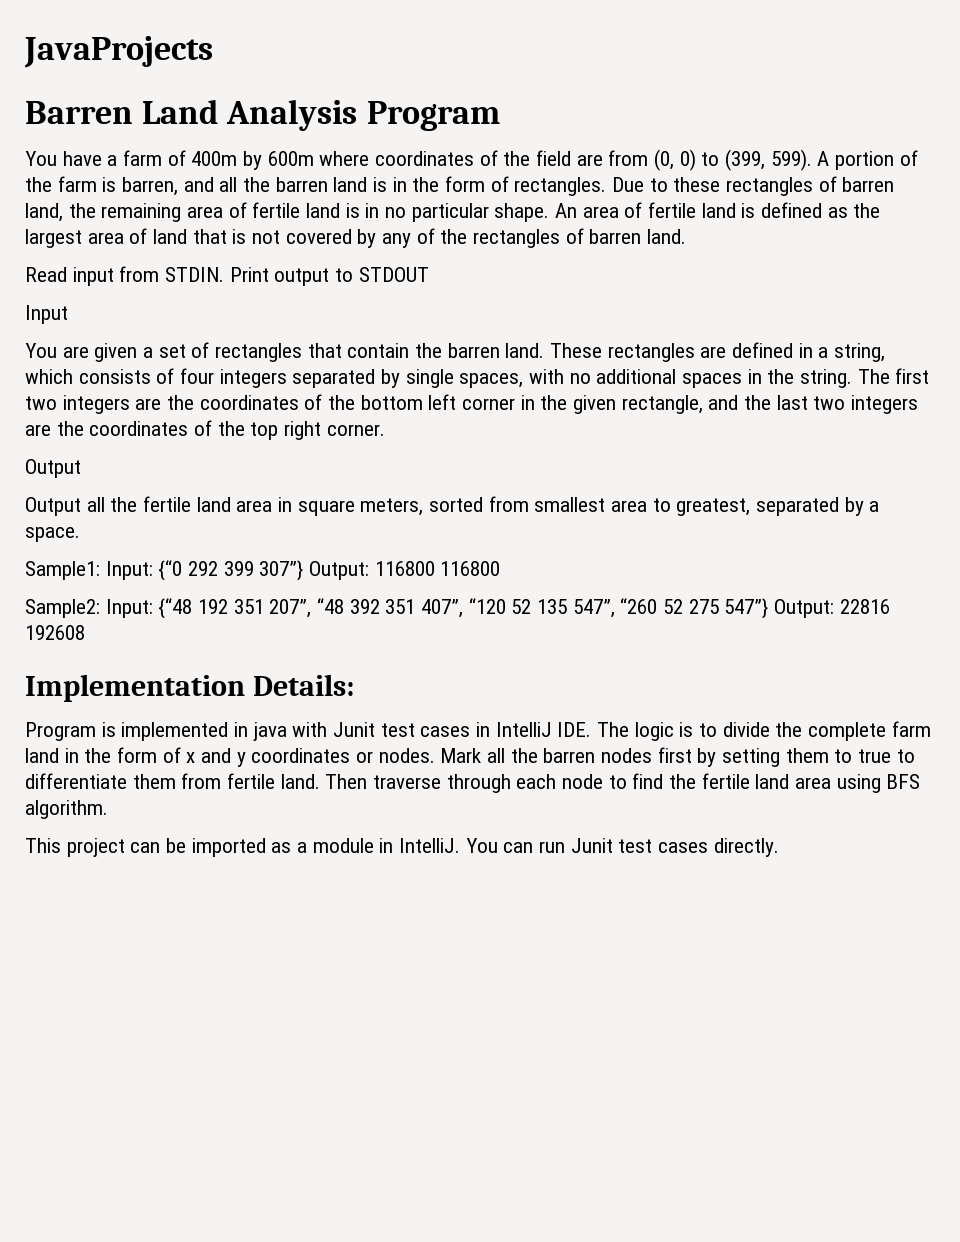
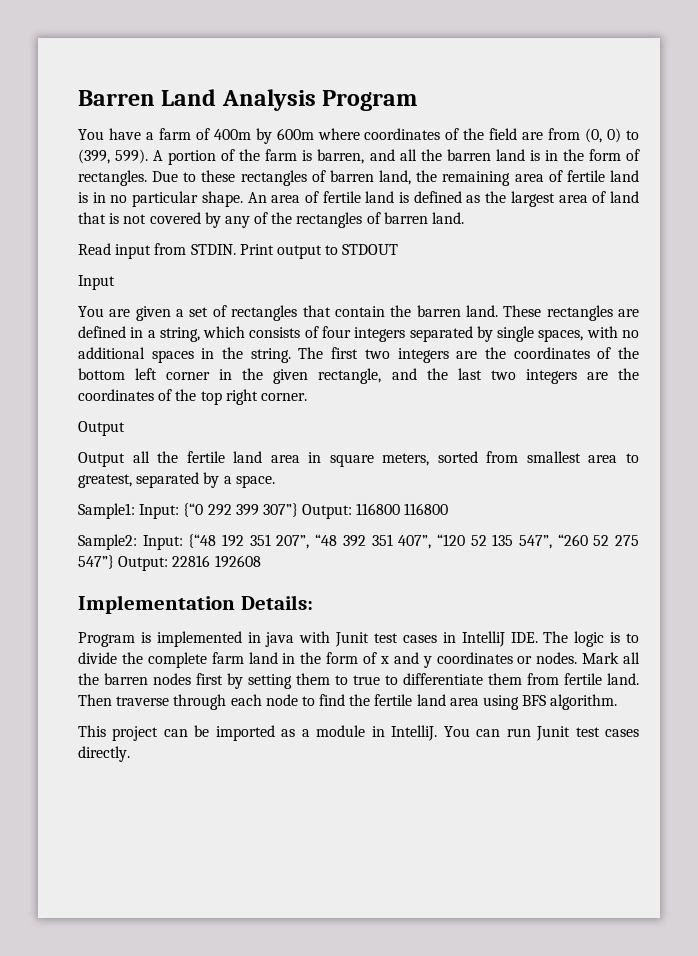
[24,36,213,68] JavaProjects // -> (78, 98) none

